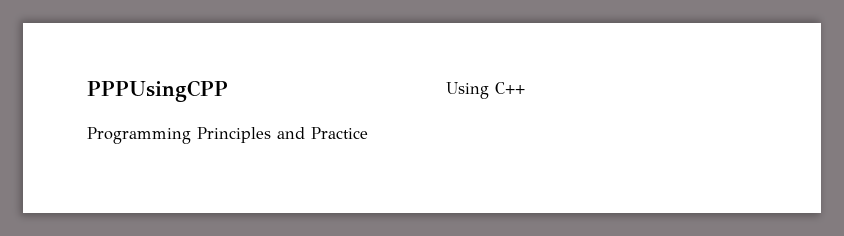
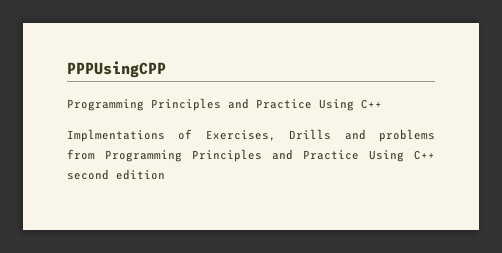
(525, 88) none -> [67,129,435,142] [67,149,435,162] [67,169,165,180] // Implmentations of Exercises, Drills and problems from Programming Principles and Practice Using C++ second edition

